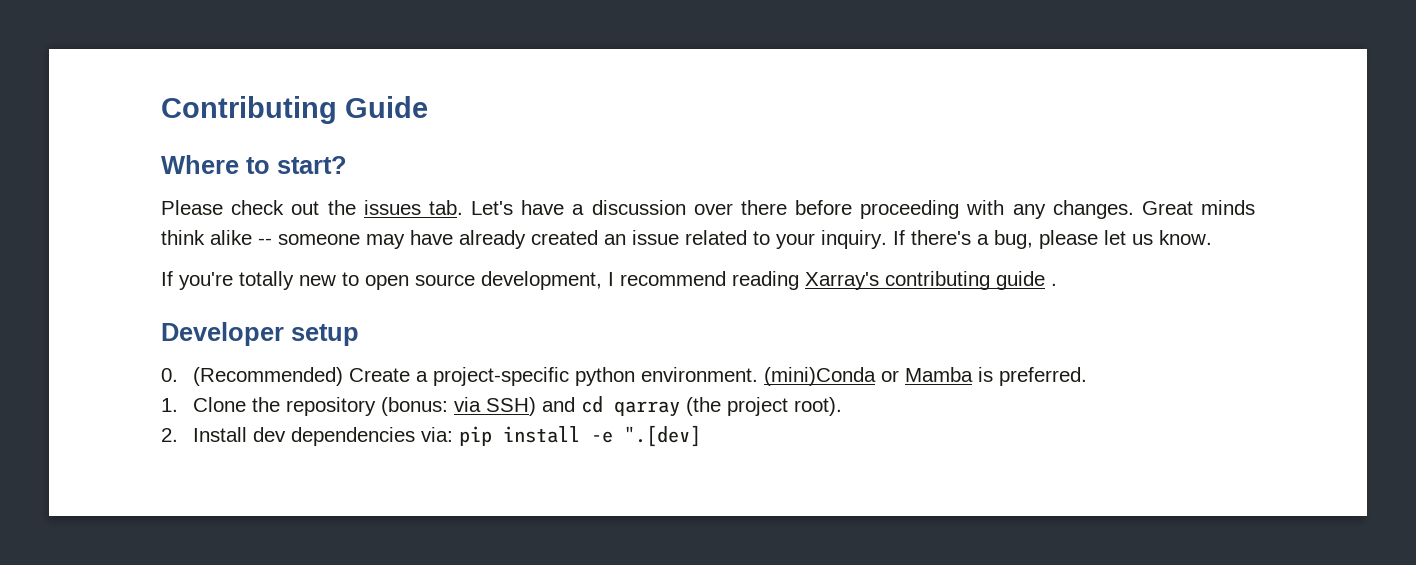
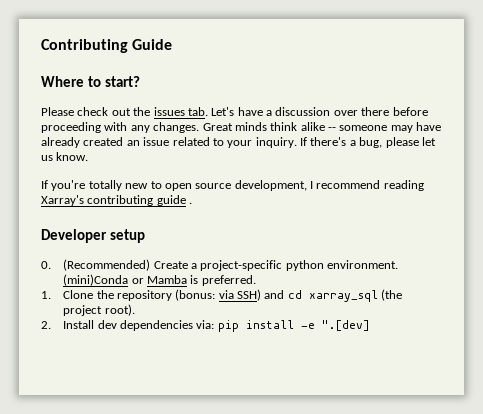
[614,401,681,417] qarray -> [308,290,378,302] xarray_sql

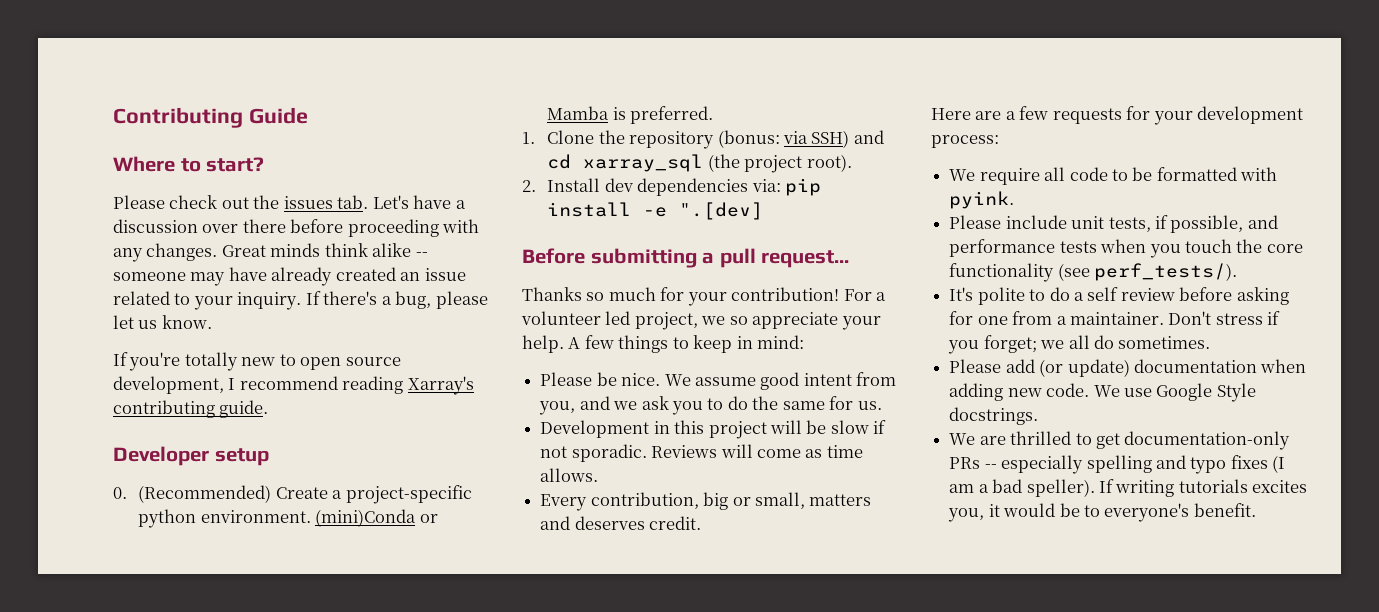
[156,195,193,206] guide . -> [219,400,269,418] guide.
(370, 325) none -> [522,248,850,268] [522,287,887,306] [521,311,881,330] [522,335,805,353] [540,372,897,390] [539,396,882,415] [540,420,887,439] [540,444,863,462] [540,468,599,482] [540,492,872,511] [540,516,702,530] [931,106,1304,125] [931,135,999,148] [949,167,1278,185] [949,191,1015,209] [949,215,1278,233] [949,239,1303,258] [949,263,1238,282] [949,287,1289,305] [949,311,1281,325] [948,335,1211,354] [949,359,1307,377] [949,383,1256,402] [949,407,1039,425] [949,431,1291,450] [949,455,1286,474] [949,479,1308,497] [948,503,1256,522] // Before submitting a pull request... // Thanks so much for your contribution! For a volunteer led project, we so appreciate your help. A few things to keep in mind: // Please be nice. We assume good intent from you, and we ask you to do the same for us. // Development in this project will be slow if not sporadic. Reviews will come as time allows. // Every contribution, big or small, matters and deserves credit. // Here are a few requests for your development process: // We require all code to be formatted with pyink. // Please include unit tests, if possible, and performance tests when you touch the core functionality (see perf_tests/). // It's polite to do a self review before asking for one from a maintainer. Don't stress if you forget; we all do sometimes. // Please add (or update) documentation when adding new code. We use Google Style docstrings. // We are thrilled to get documentation-only PRs -- especially spelling and typo fixes (I am a bad speller). If writing tutorials excites you, it would be to everyone's benefit.

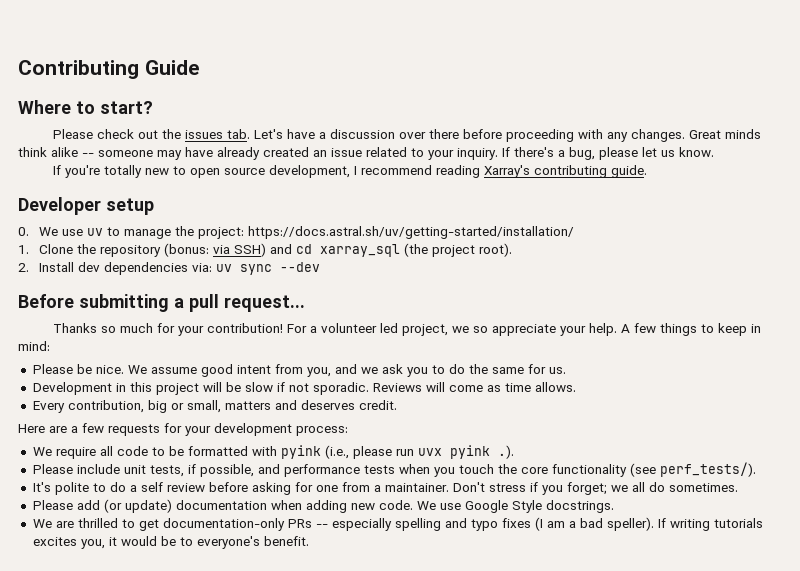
[138,485,472,504] [138,509,438,528] [547,106,714,124] (Recommended) Create a project-specific python environment. (mini)Conda or Mamba is preferred. -> [39,226,575,239] We use uv to manage the project: https://docs.astral.sh/uv/getting-started/installation/
[784,178,821,196] [547,202,764,220] pip install -e ".[dev] -> [216,262,321,275] uv sync --dev
[949,191,1015,209] pyink. -> [280,445,514,459] pyink (i.e., please run uvx pyink .).

